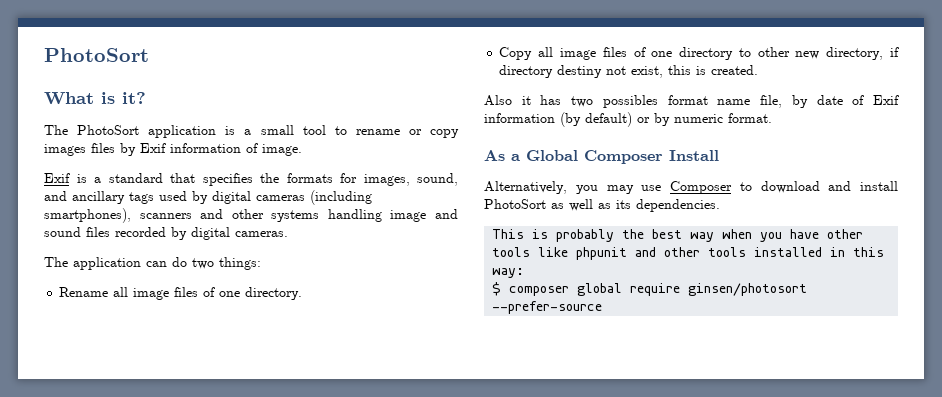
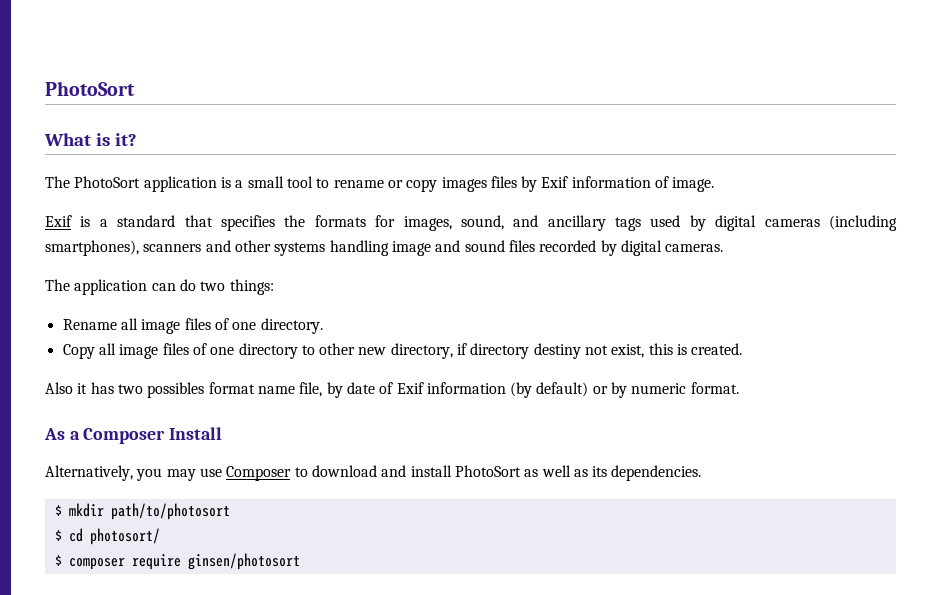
[526,150,578,161] Global -> (80, 435) none
[492,229,864,242] [492,247,885,260] [492,268,525,278] This is probably the best way when you have other tools like phpunit and other tools installed in this way: -> [54,503,230,520] [54,528,160,545] $ mkdir path/to/photosort // $ cd photosort/
[577,283,623,296] global -> (125, 564) none
[492,301,603,314] --prefer-source -> (300, 561) none

